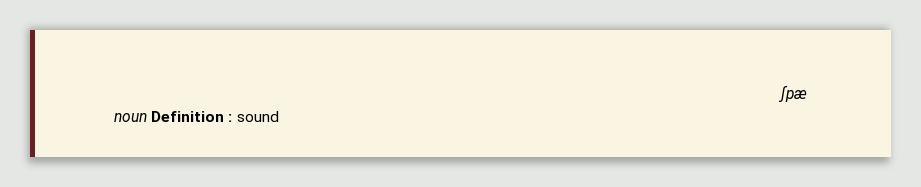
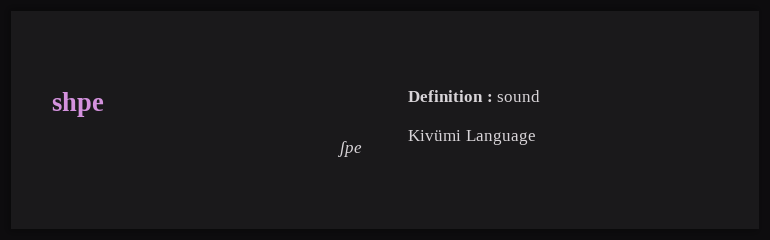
[778,85,807,102] [114,113,147,122] ʃpæ // noun -> [52,92,104,117] [337,141,362,157] shpe // ʃpe //
(279, 116) none -> [408,130,536,145] // Kivümi Language

